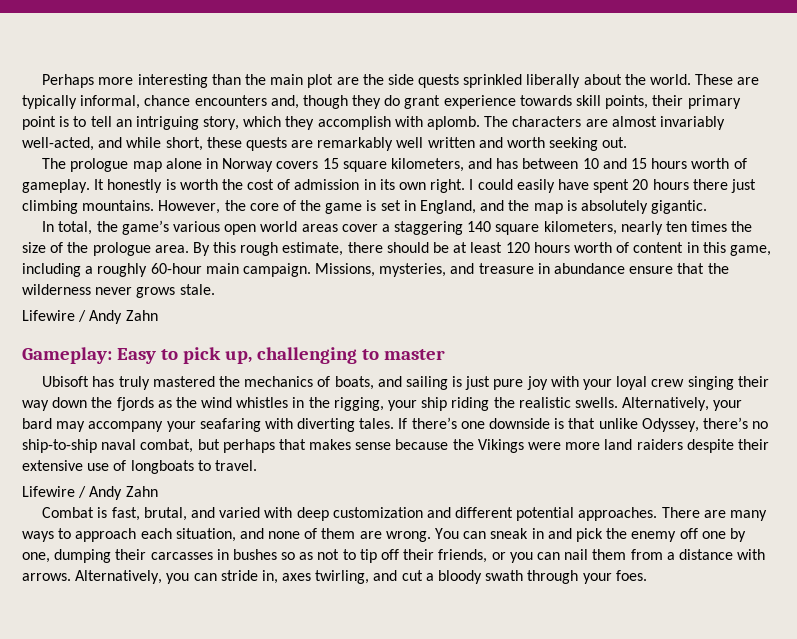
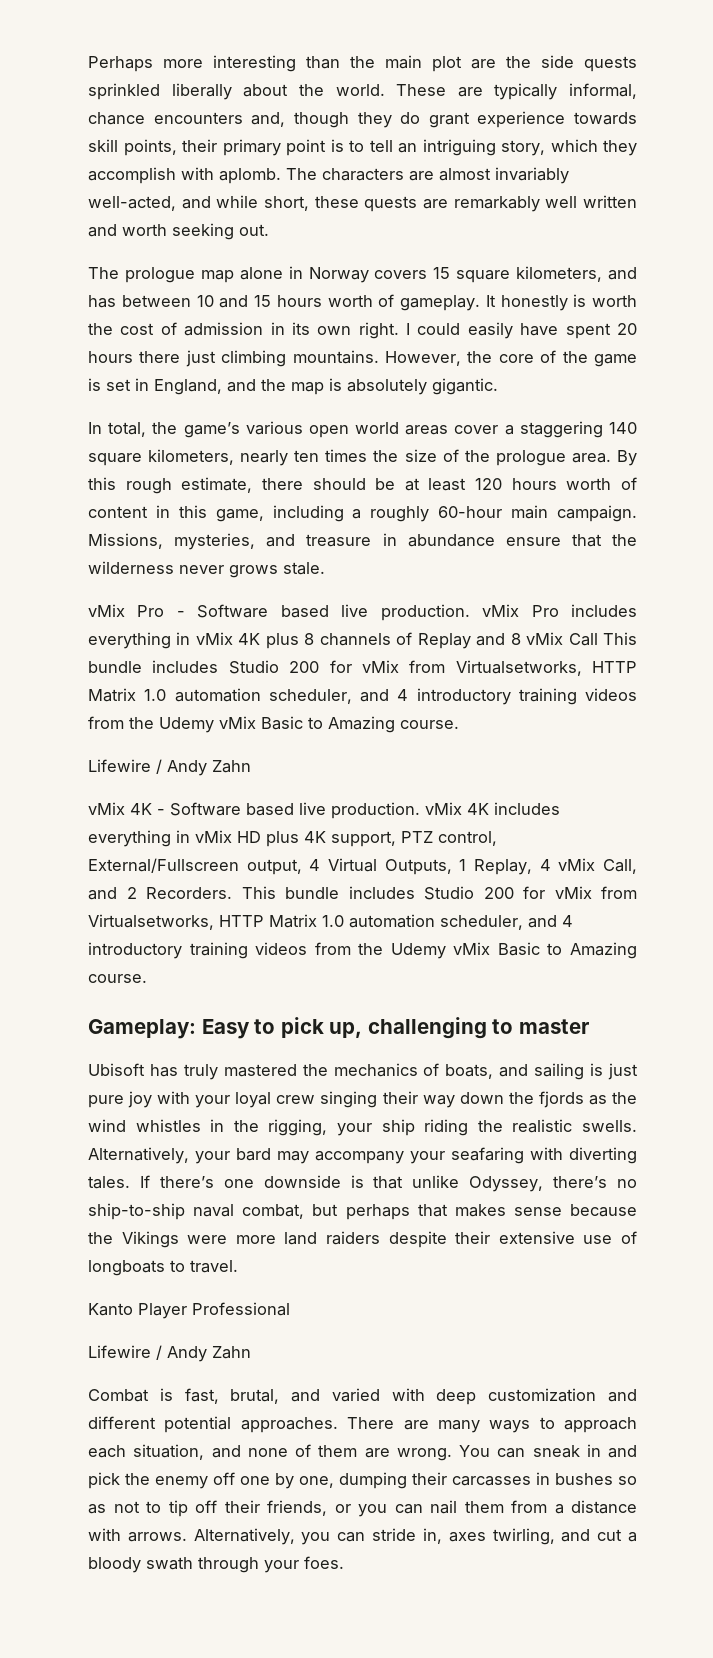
[22,310,158,324] Lifewire / Andy Zahn -> [88,604,637,621] [88,632,637,649] [88,660,637,676] [88,688,637,705] [88,716,459,733] [88,759,251,776] [88,802,560,819] [88,830,497,847] [88,858,638,875] [88,886,637,900] [88,914,573,930] [88,942,637,959] [88,974,147,983] vMix Pro - Software based live production. vMix Pro includes everything in vMix 4K plus 8 channels of Replay and 8 vMix Call This bundle includes Studio 200 for vMix from Virtualsetworks, HTTP Matrix 1.0 automation scheduler, and 4 introductory training videos from the Udemy vMix Basic to Amazing course. // Lifewire / Andy Zahn // vMix 4K - Software based live production. vMix 4K includes everything in vMix HD plus 4K support, PTZ control, External/Fullscreen output, 4 Virtual Outputs, 1 Replay, 4 vMix Call, and 2 Recorders. This bundle includes Studio 200 for vMix from Virtualsetworks, HTTP Matrix 1.0 automation scheduler, and 4 introductory training videos from the Udemy vMix Basic to Amazing course.
(257, 465) none -> [88,1302,290,1319] // Kanto Player Professional

